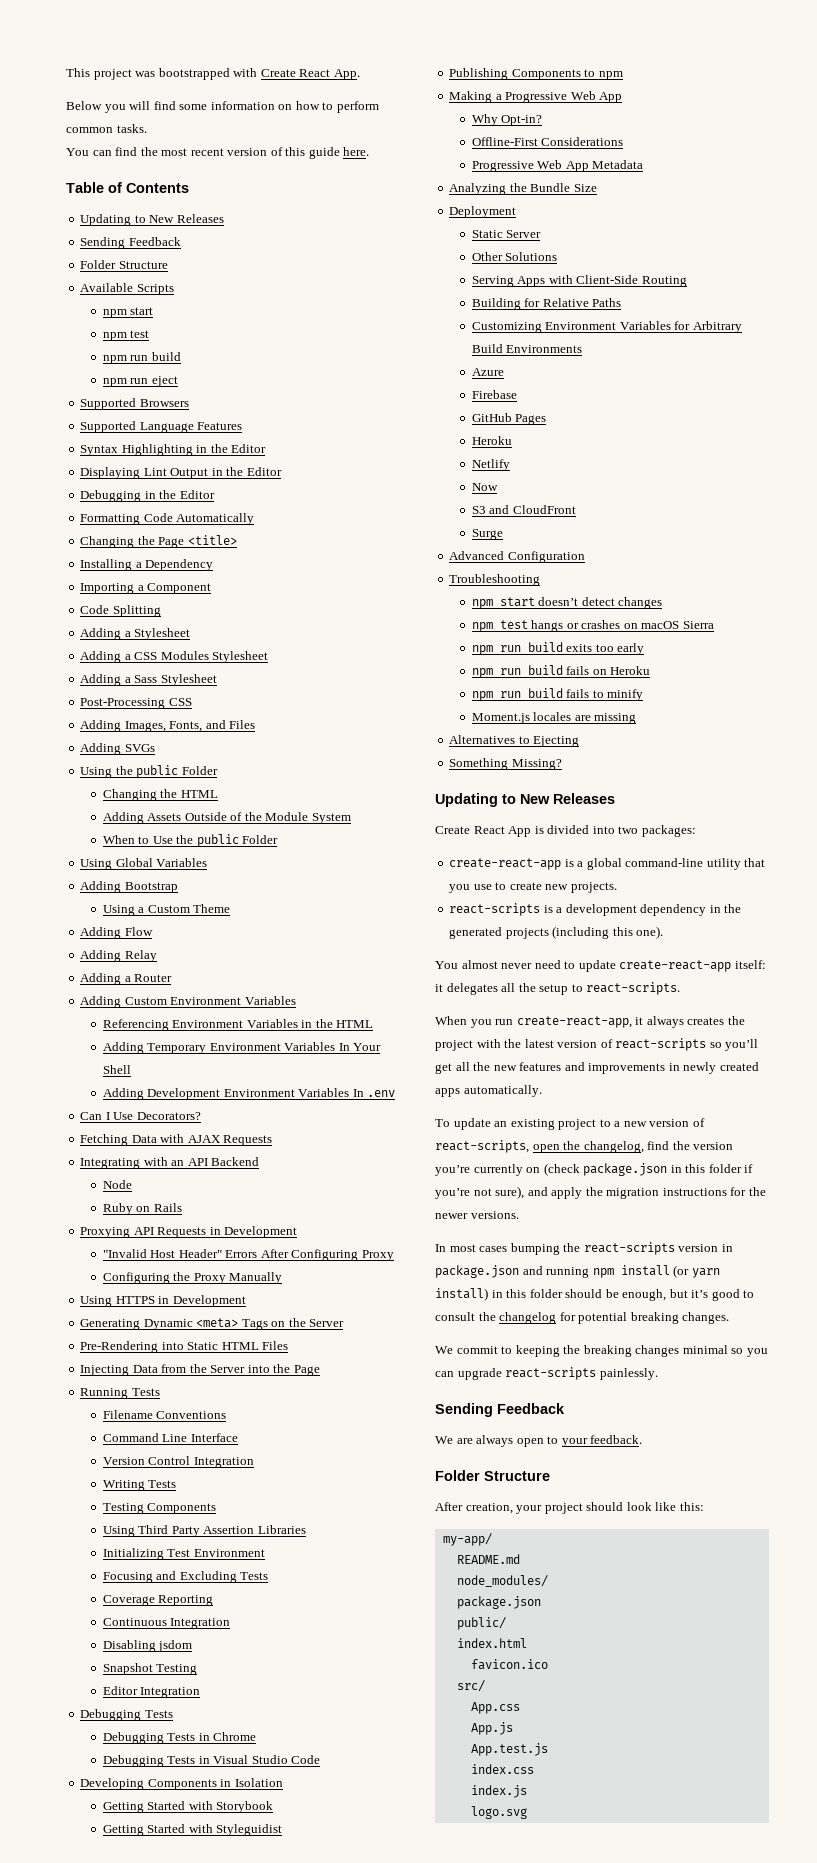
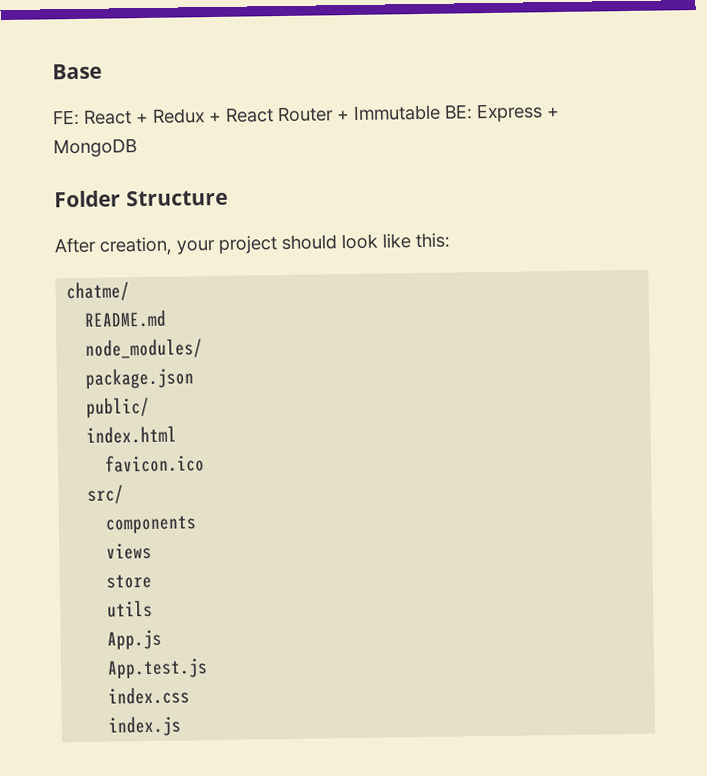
[66,68,360,80] [66,101,379,113] [66,124,147,133] [66,147,370,159] [66,182,189,193] [80,214,224,226] [80,237,181,249] [80,260,168,269] [80,283,174,295] [102,307,154,318] [102,330,150,341] [102,352,181,364] [102,376,178,387] [80,398,189,410] [80,421,243,433] [80,444,267,456] [80,467,282,479] [80,490,215,502] [80,513,255,525] [80,535,237,548] [80,559,214,571] [80,583,212,594] [80,605,161,617] [80,628,191,640] [80,651,269,663] [80,674,217,686] [80,698,192,709] [80,720,256,732] [80,743,155,755] [80,765,218,778] [102,789,218,801] [102,812,351,824] [102,834,279,847] [80,858,208,870] [80,881,178,893] [102,904,231,916] [80,927,153,939] [80,950,157,962] [80,973,173,985] [80,996,296,1008] [102,1019,374,1031] [102,1042,382,1054] [102,1065,131,1074] [102,1088,396,1100] [80,1112,201,1120] [80,1134,273,1146] [80,1157,260,1169] [102,1180,132,1189] [102,1203,182,1215] [80,1226,298,1238] [102,1249,394,1261] [102,1272,283,1284] [80,1295,246,1307] [80,1318,345,1330] [80,1341,289,1353] [80,1364,320,1376] [80,1388,160,1399] [102,1410,227,1419] [102,1433,238,1442] [102,1456,254,1468] [102,1480,177,1491] [102,1503,217,1514] [102,1525,306,1537] [102,1548,265,1560] [102,1571,269,1583] [102,1595,214,1606] [102,1618,231,1629] [102,1640,193,1652] [102,1663,198,1675] [102,1686,201,1698] [80,1709,173,1721] [102,1732,257,1744] [102,1755,321,1767] [80,1778,283,1790] [102,1801,274,1813] [102,1824,283,1836] [449,68,623,80] [449,91,623,103] [471,114,543,126] [471,137,624,146] [471,160,644,172] [449,183,597,195] [449,206,517,218] [471,230,542,238] [471,252,558,261] [471,275,687,287] [471,298,622,310] [471,321,742,333] [471,344,583,353] [471,368,504,376] [471,390,517,399] [471,413,547,425] [471,436,512,445] [471,459,510,471] [471,483,498,491] [471,505,576,514] [471,529,503,540] [449,551,585,563] [449,574,541,586] [471,597,663,609] [471,620,714,632] [471,642,645,655] [471,665,651,678] [471,688,644,701] [471,712,637,724] [449,735,580,747] [449,758,562,770] [435,793,615,807] [435,825,696,837] [449,858,766,870] [449,882,617,893] [449,903,742,916] [449,926,664,939] [435,960,766,972] [435,982,681,995] [435,1016,745,1028] [435,1038,759,1051] [435,1062,759,1074] [435,1085,542,1097] [435,1118,705,1130] [435,1140,734,1153] [435,1163,754,1176] [435,1186,766,1199] [435,1211,519,1219] [435,1242,733,1255] [435,1265,720,1278] [435,1288,755,1301] [435,1312,730,1324] [435,1345,768,1357] [435,1367,658,1380] [435,1403,565,1417] [435,1435,643,1447] This project was bootstrapped with Create React App. // Below you will find some information on how to perform common tasks. // You can find the most recent version of this guide here. // Table of Contents // Updating to New Releases // Sending Feedback // Folder Structure // Available Scripts // npm start // npm test // npm run build // npm run eject // Supported Browsers // Supported Language Features // Syntax Highlighting in the Editor // Displaying Lint Output in the Editor // Debugging in the Editor // Formatting Code Automatically // Changing the Page <title> // Installing a Dependency // Importing a Component // Code Splitting // Adding a Stylesheet // Adding a CSS Modules Stylesheet // Adding a Sass Stylesheet // Post-Processing CSS // Adding Images, Fonts, and Files // Adding SVGs // Using the public Folder // Changing the HTML // Adding Assets Outside of the Module System // When to Use the public Folder // Using Global Variables // Adding Bootstrap // Using a Custom Theme // Adding Flow // Adding Relay // Adding a Router // Adding Custom Environment Variables // Referencing Environment Variables in the HTML // Adding Temporary Environment Variables In Your Shell // Adding Development Environment Variables In .env // Can I Use Decorators? // Fetching Data with AJAX Requests // Integrating with an API Backend // Node // Ruby on Rails // Proxying API Requests in Development // "Invalid Host Header" Errors After Configuring Proxy // Configuring the Proxy Manually // Using HTTPS in Development // Generating Dynamic <meta> Tags on the Server // Pre-Rendering into Static HTML Files // Injecting Data from the Server into the Page // Running Tests // Filename Conventions // Command Line Interface // Version Control Integration // Writing Tests // Testing Components // Using Third Party Assertion Libraries // Initializing Test Environment // Focusing and Excluding Tests // Coverage Reporting // Continuous Integration // Disabling jsdom // Snapshot Testing // Editor Integration // Debugging Tests // Debugging Tests in Chrome // Debugging Tests in Visual Studio Code // Developing Components in Isolation // Getting Started with Storybook // Getting Started with Styleguidist // Publishing Components to npm // Making a Progressive Web App // Why Opt-in? // Offline-First Considerations // Progressive Web App Metadata // Analyzing the Bundle Size // Deployment // Static Server // Other Solutions // Serving Apps with Client-Side Routing // Building for Relative Paths // Customizing Environment Variables for Arbitrary Build Environments // Azure // Firebase // GitHub Pages // Heroku // Netlify // Now // S3 and CloudFront // Surge // Advanced Configuration // Troubleshooting // npm start doesn’t detect changes // npm test hangs or crashes on macOS Sierra // npm run build exits too early // npm run build fails on Heroku // npm run build fails to minify // Moment.js locales are missing // Alternatives to Ejecting // Something Missing? // Updating to New Releases // Create React App is divided into two packages: // create-react-app is a global command-line utility that you use to create new projects. // react-scripts is a development dependency in the generated projects (including this one). // You almost never need to update create-react-app itself: it delegates all the setup to react-scripts. // When you run create-react-app, it always creates the project with the latest version of react-scripts so you’ll get all the new features and improvements in newly created apps automatically. // To update an existing project to a new version of react-scripts, open the changelog, find the version you’re currently on (check package.json in this folder if you’re not sure), and apply the migration instructions for the newer versions. // In most cases bumping the react-scripts version in package.json and running npm install (or yarn install) in this folder should be enough, but it’s good to consult the changelog for potential breaking changes. // We commit to keeping the breaking changes minimal so you can upgrade react-scripts painlessly. // Sending Feedback // We are always open to your feedback. -> [52,63,102,80] [52,103,560,126] [53,138,137,158] Base // FE: React + Redux + React Router + Immutable BE: Express + MongoDB
[442,1533,492,1546] my-app/ -> [66,281,131,302] chatme/
[470,1702,520,1714] App.css -> [105,515,198,534] [106,542,153,560] [106,573,153,589] [107,599,154,618] components // views // store // utils
[470,1806,527,1819] // logo.svg -> (183, 726) none

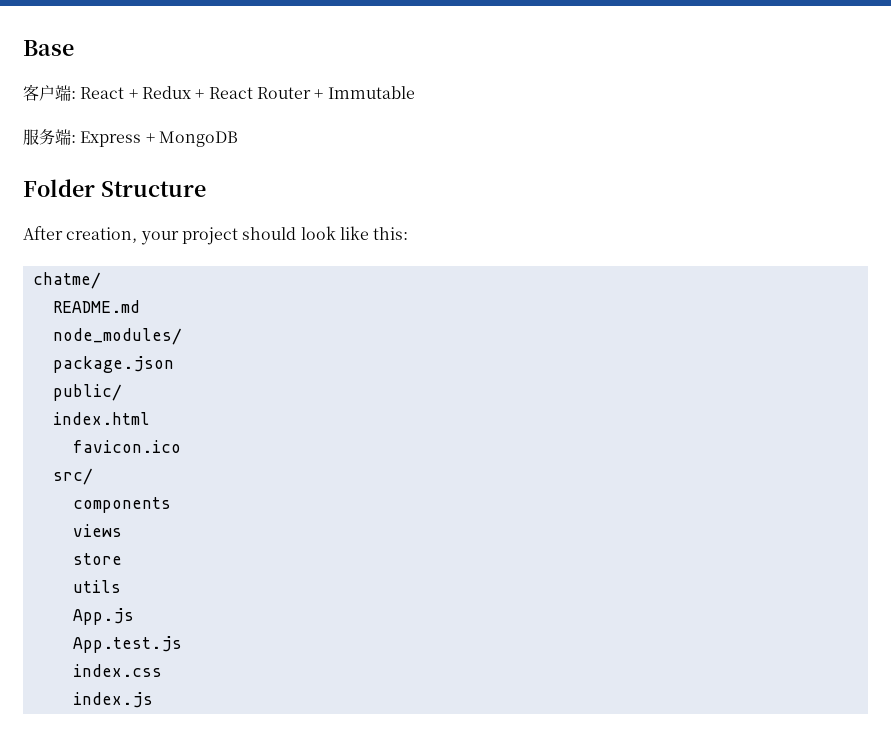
[52,109,80,126] FE: -> [23,84,76,101] 客户端:
[444,104,473,120] BE: -> [23,129,76,145] // 服务端:

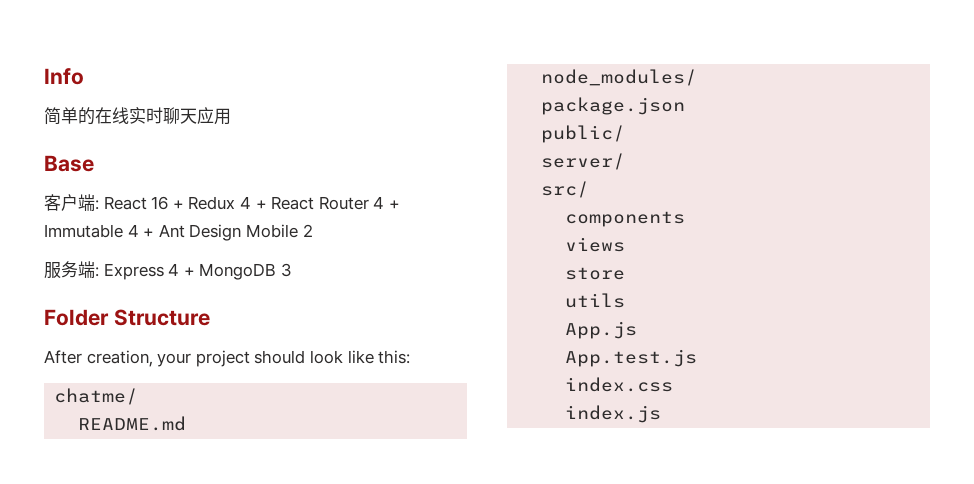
(23, 48) none -> [44,68,84,85] [44,107,231,125] Info // 简单的在线实时聊天应用 //
(125, 93) none -> [151,196,169,210] 16
(191, 92) none -> [239,196,251,209] 4
(311, 93) none -> [373,196,385,209] 4
(415, 92) none -> [127,224,313,241] 4 + Ant Design Mobile 2
(142, 139) none -> [168,263,180,276] 4
(238, 139) none -> [280,263,292,277] 3
[52,412,150,425] [72,440,181,453] index.html // favicon.ico -> [541,153,626,170] server/

